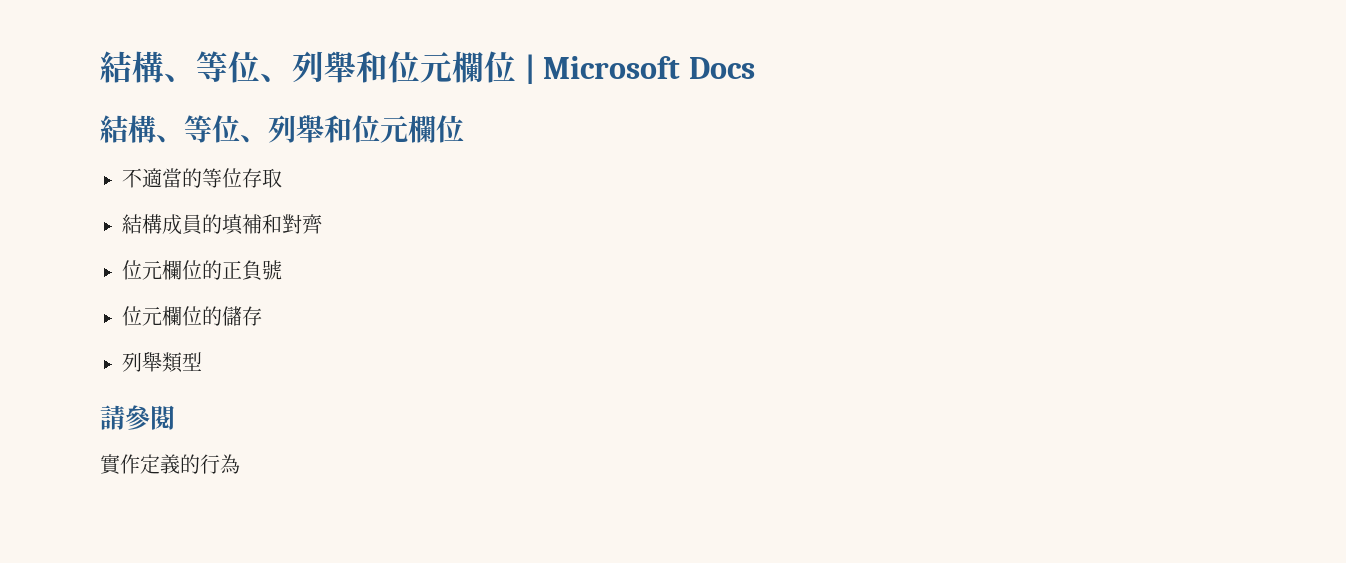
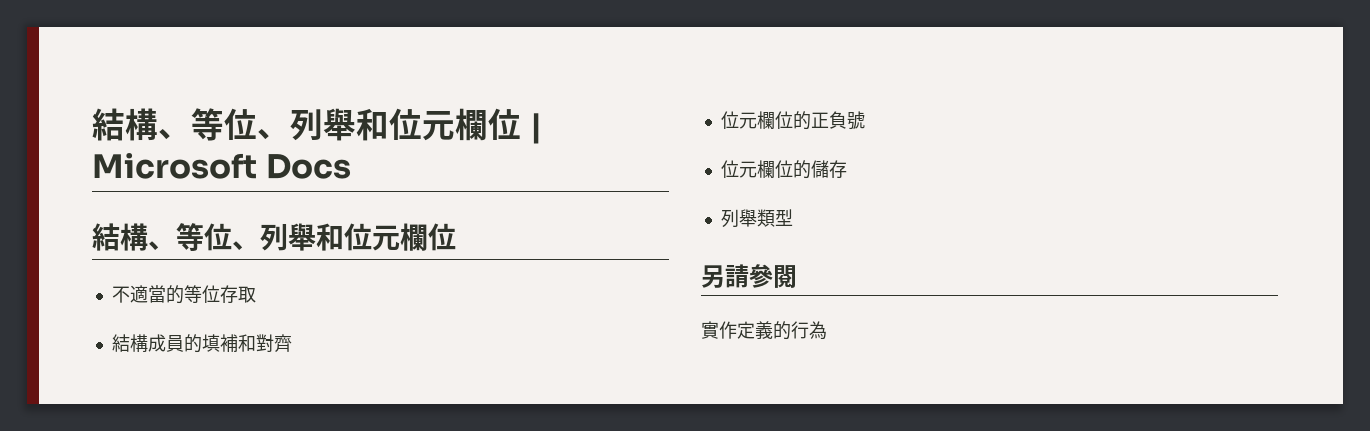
(202, 361) none -> [701,265,725,288] 另

